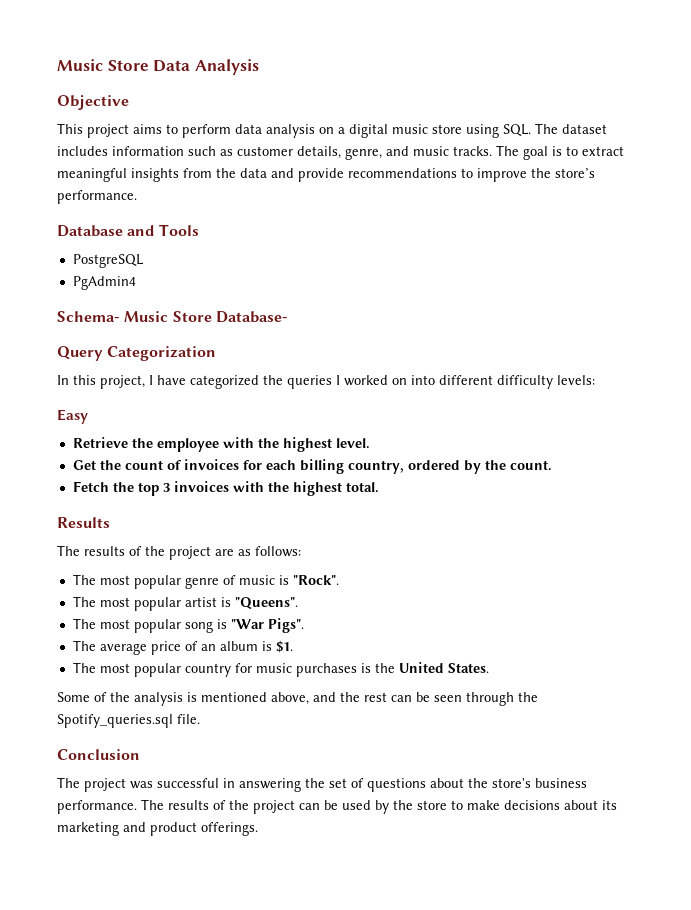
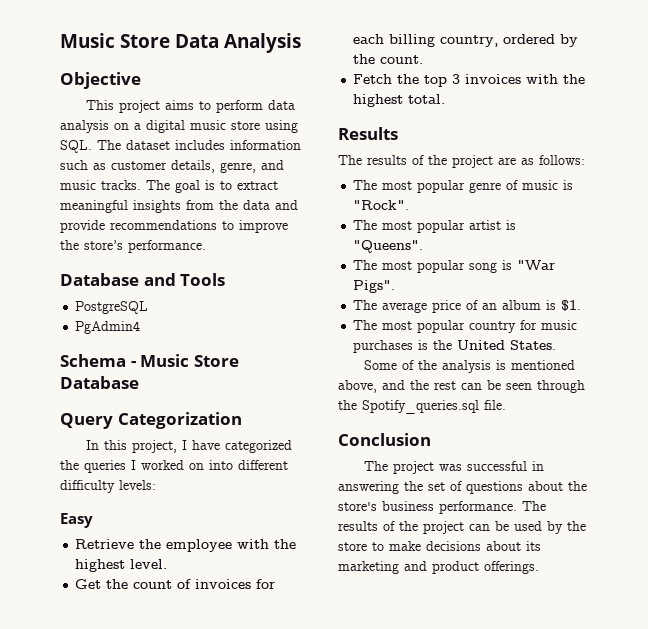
[57,311,288,323] Schema- Music Store Database- -> [60,354,239,367] [60,376,139,389] Schema - Music Store Database

